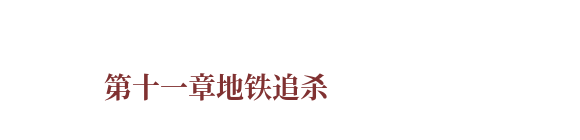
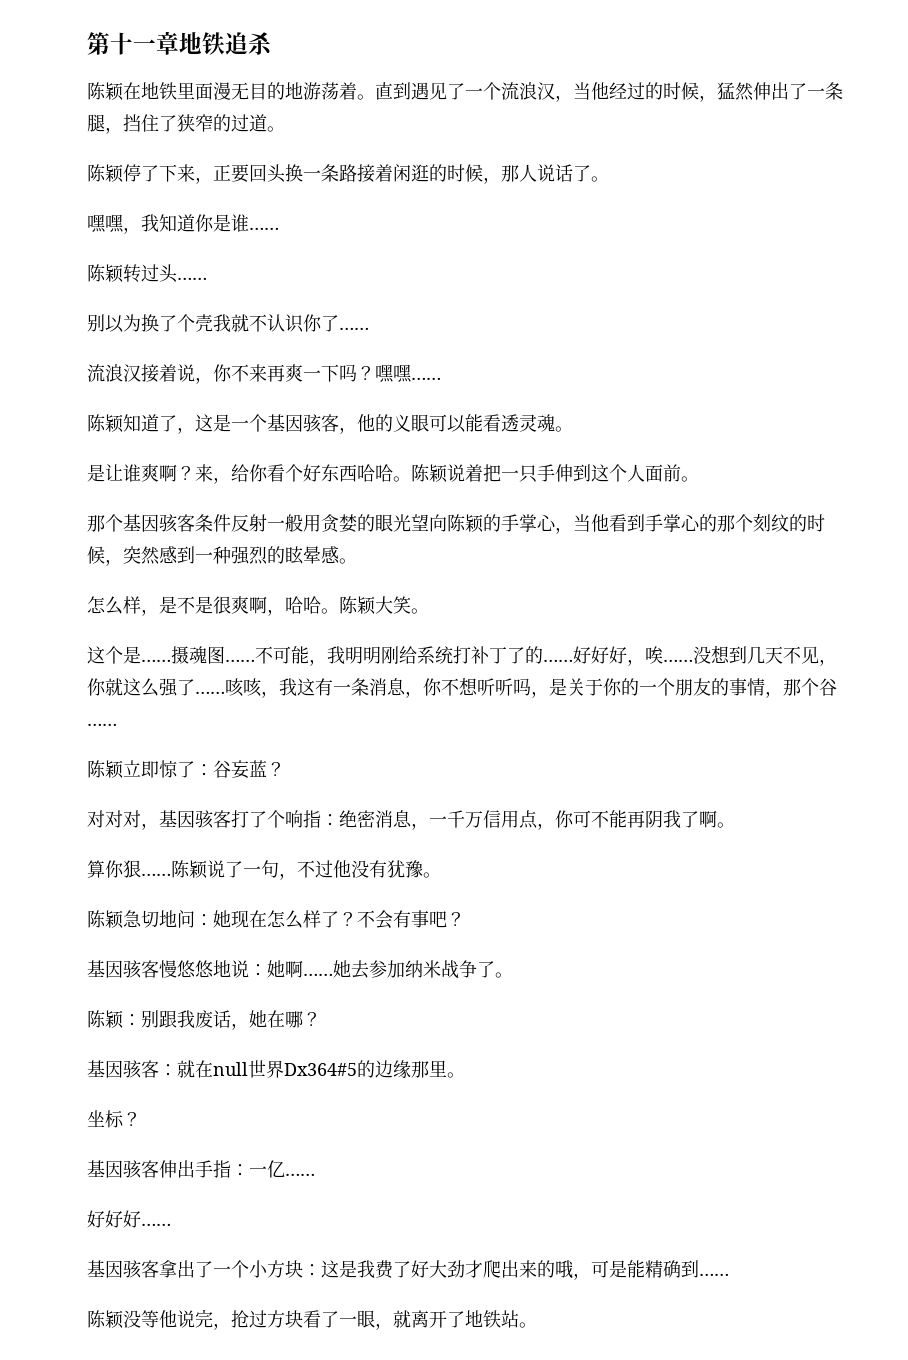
(330, 87) none -> [87,82,843,102] [87,114,285,134] [87,164,609,184] [87,214,279,234] [87,264,207,283] [87,314,369,333] [87,364,441,384] [87,414,573,434] [87,464,699,484] [87,513,825,534] [87,546,357,566] [87,596,429,616] [87,645,837,666] [87,677,837,698] [87,723,117,726] [87,760,285,779] [87,810,735,830] [87,860,441,880] [87,910,465,929] [87,960,513,979] [87,1010,321,1030] [87,1060,465,1079] [87,1110,141,1128] [87,1160,315,1179] [87,1210,171,1228] [87,1260,729,1280] [87,1309,537,1330] // 陈颖在地铁里面漫无目的地游荡着。直到遇见了一个流浪汉，当他经过的时候，猛然伸出了一条腿，挡住了狭窄的过道。 // 陈颖停了下来，正要回头换一条路接着闲逛的时候，那人说话了。 // 嘿嘿，我知道你是谁…… // 陈颖转过头…… // 别以为换了个壳我就不认识你了…… // 流浪汉接着说，你不来再爽一下吗？嘿嘿…… // 陈颖知道了，这是一个基因骇客，他的义眼可以能看透灵魂。 // 是让谁爽啊？来，给你看个好东西哈哈。陈颖说着把一只手伸到这个人面前。 // 那个基因骇客条件反射一般用贪婪的眼光望向陈颖的手掌心，当他看到手掌心的那个刻纹的时候，突然感到一种强烈的眩晕感。 // 怎么样，是不是很爽啊，哈哈。陈颖大笑。 // 这个是……摄魂图……不可能，我明明刚给系统打补丁了的……好好好，唉……没想到几天不见，你就这么强了……咳咳，我这有一条消息，你不想听听吗，是关于你的一个朋友的事情，那个谷…… // 陈颖立即惊了：谷妄蓝？ // 对对对，基因骇客打了个响指：绝密消息，一千万信用点，你可不能再阴我了啊。 // 算你狠……陈颖说了一句，不过他没有犹豫。 // 陈颖急切地问：她现在怎么样了？不会有事吧？ // 基因骇客慢悠悠地说：她啊……她去参加纳米战争了。 // 陈颖：别跟我废话，她在哪？ // 基因骇客：就在null世界Dx364#5的边缘那里。 // 坐标？ // 基因骇客伸出手指：一亿…… // 好好好…… // 基因骇客拿出了一个小方块：这是我费了好大劲才爬出来的哦，可是能精确到…… // 陈颖没等他说完，抢过方块看了一眼，就离开了地铁站。

